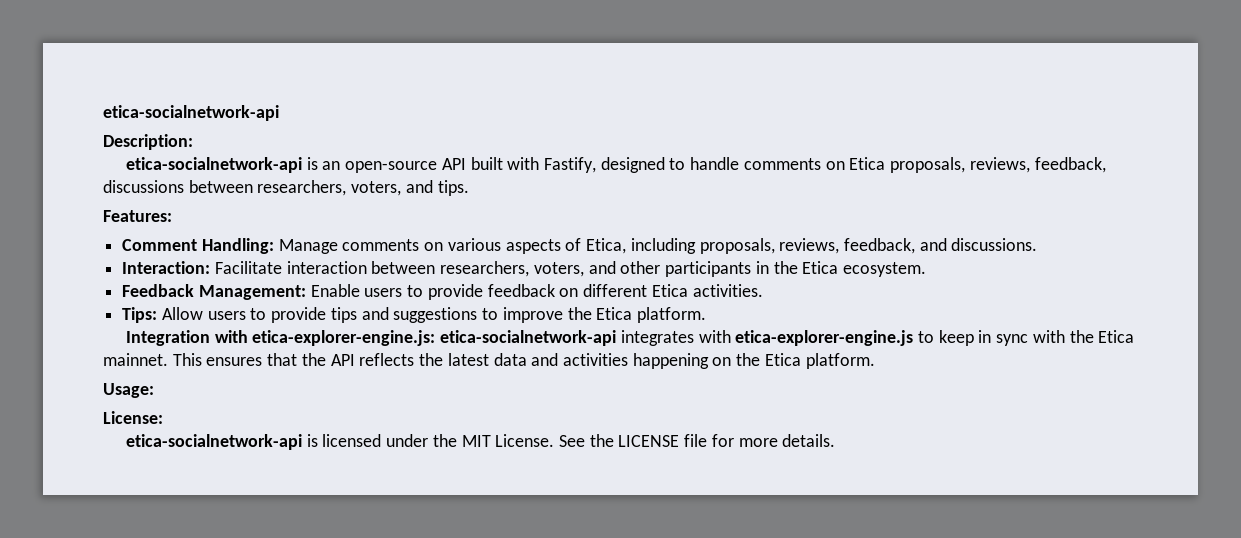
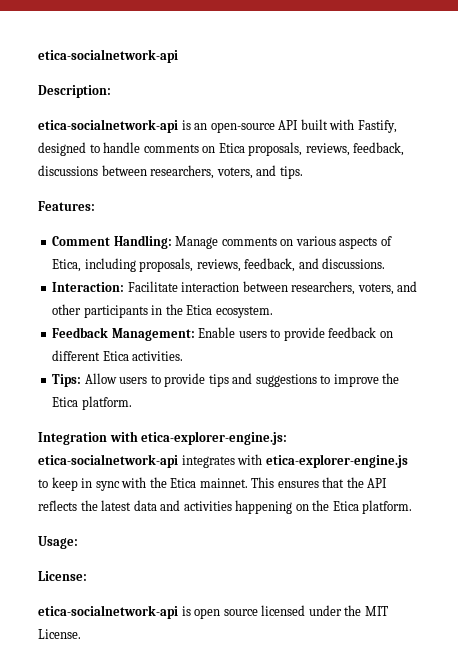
(318, 440) none -> [194,608,258,619] open source
[559,434,836,447] See the LICENSE file for more details. -> (81, 634) none

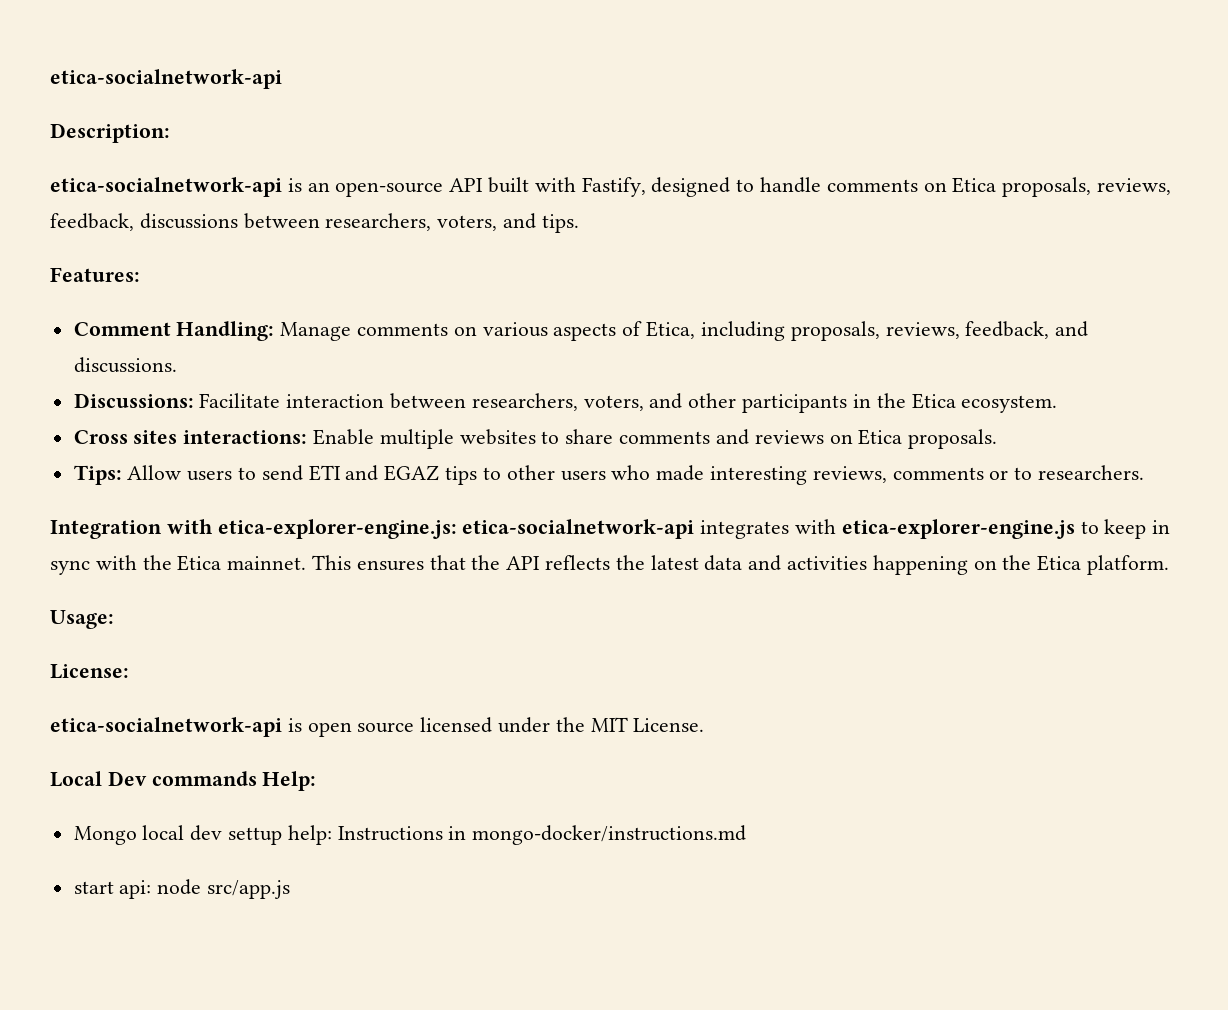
[52,282,125,292] Interaction: -> [73,393,194,408] Discussions:
[52,327,393,341] [52,350,184,361] [52,373,400,387] [52,396,132,410] Feedback Management: Enable users to provide feedback on different Etica activities. // Tips: Allow users to provide tips and suggestions to improve the Etica platform. -> [73,429,998,449] [73,465,1144,485] Cross sites interactions: Enable multiple websites to share comments and reviews on Etica proposals. // Tips: Allow users to send ETI and EGAZ tips to other users who made interesting reviews, comments or to researchers.
(81, 634) none -> [50,771,317,791] [73,825,747,845] [73,879,291,899] // Local Dev commands Help: // Mongo local dev settup help: Instructions in mongo-docker/instructions.md // start api: node src/app.js

